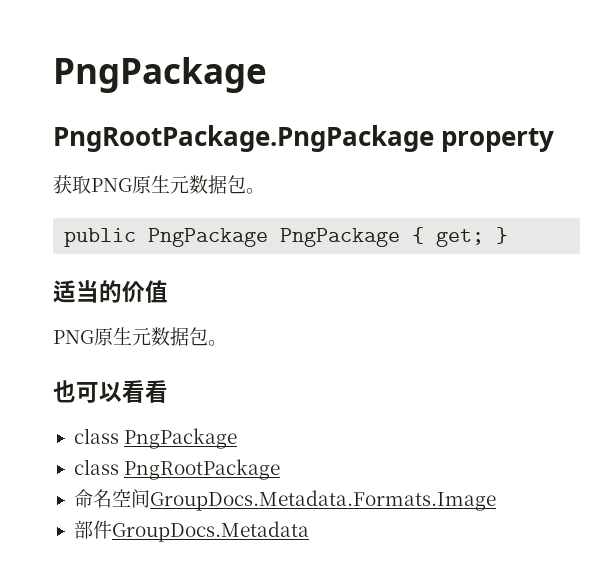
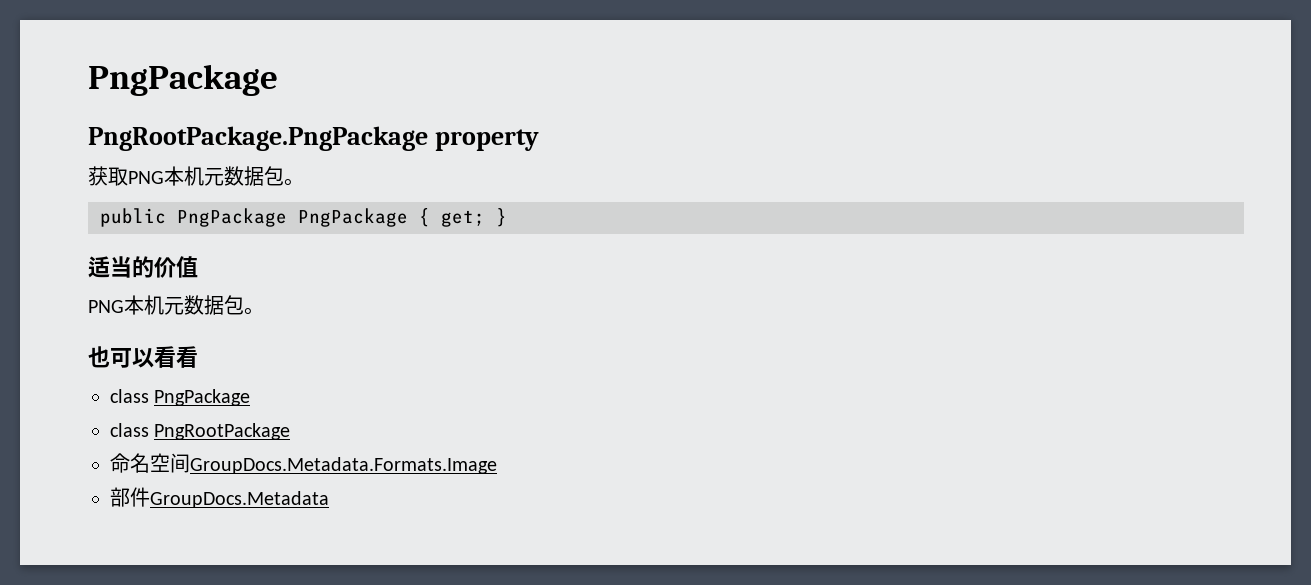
[132,175,170,194] 原生 -> [164,166,204,186] 本机
[94,327,132,346] 原生 -> [124,295,164,315] 本机

